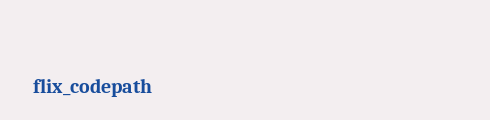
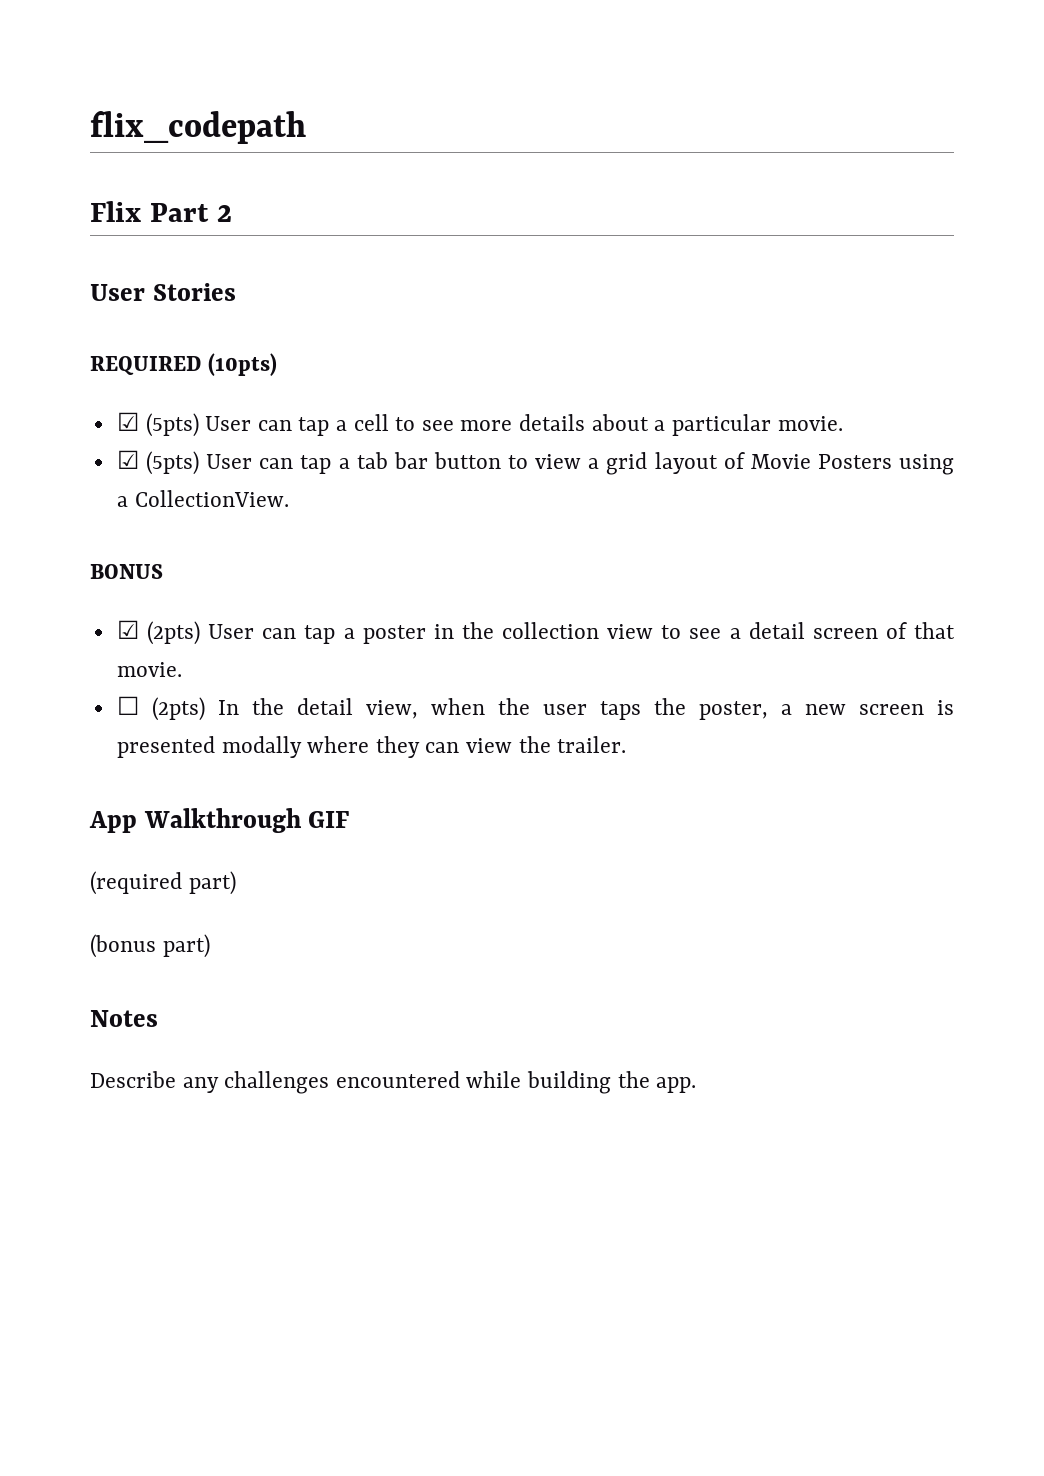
(152, 87) none -> [90,201,232,222] [90,283,236,301] [90,353,277,376] [116,412,843,437] [116,450,954,475] [116,490,289,507] [90,564,163,579] [116,620,955,645] [116,662,182,677] [116,696,954,721] [116,736,627,758] [89,808,350,833] [90,871,236,895] [90,934,210,958] [90,1010,158,1027] [90,1071,697,1094] // Flix Part 2 // User Stories // REQUIRED (10pts) // ☑ (5pts) User can tap a cell to see more details about a particular movie. // ☑ (5pts) User can tap a tab bar button to view a grid layout of Movie Posters using a CollectionView. // BONUS // ☑ (2pts) User can tap a poster in the collection view to see a detail screen of that movie. // ☐ (2pts) In the detail view, when the user taps the poster, a new screen is presented modally where they can view the trailer. // App Walkthrough GIF // (required part) // (bonus part) // Notes // Describe any challenges encountered while building the app.

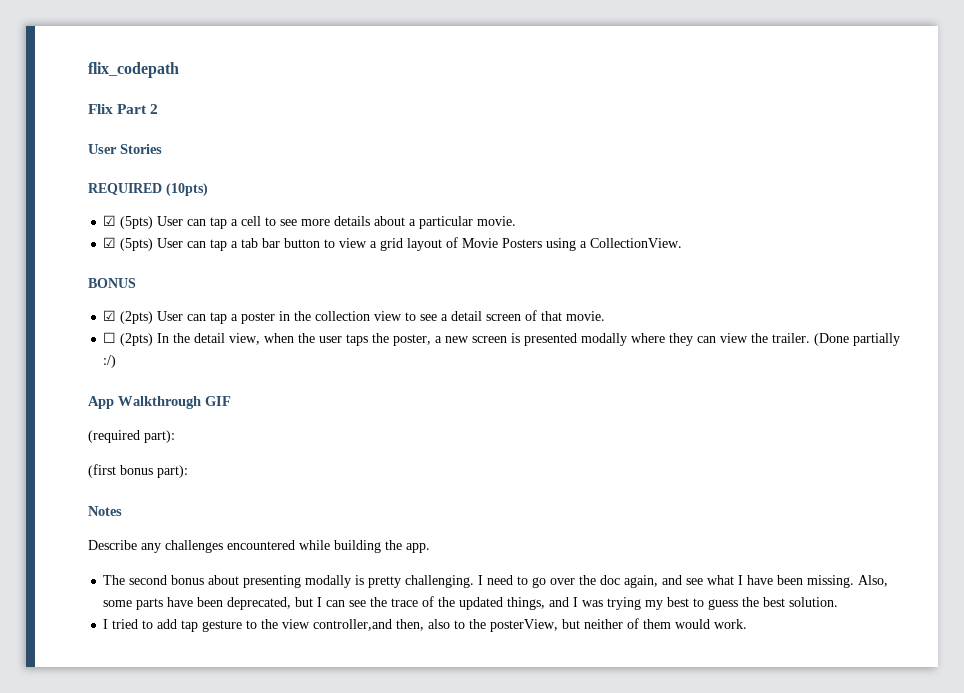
(627, 744) none -> [814,333,901,346] [103,355,117,368] (Done partially :/)
[188,871,236,895] [90,934,210,958] part) // (bonus part) -> [144,430,175,443] [88,464,188,478] part): // (first bonus part):
(697, 1085) none -> [103,575,889,588] [103,596,839,610] [103,618,748,632] // The second bonus about presenting modally is pretty challenging. I need to go over the doc again, and see what I have been missing. Also, some parts have been deprecated, but I can see the trace of the updated things, and I was trying my best to guess the best solution. // I tried to add tap gesture to the view controller,and then, also to the posterView, but neither of them would work.

